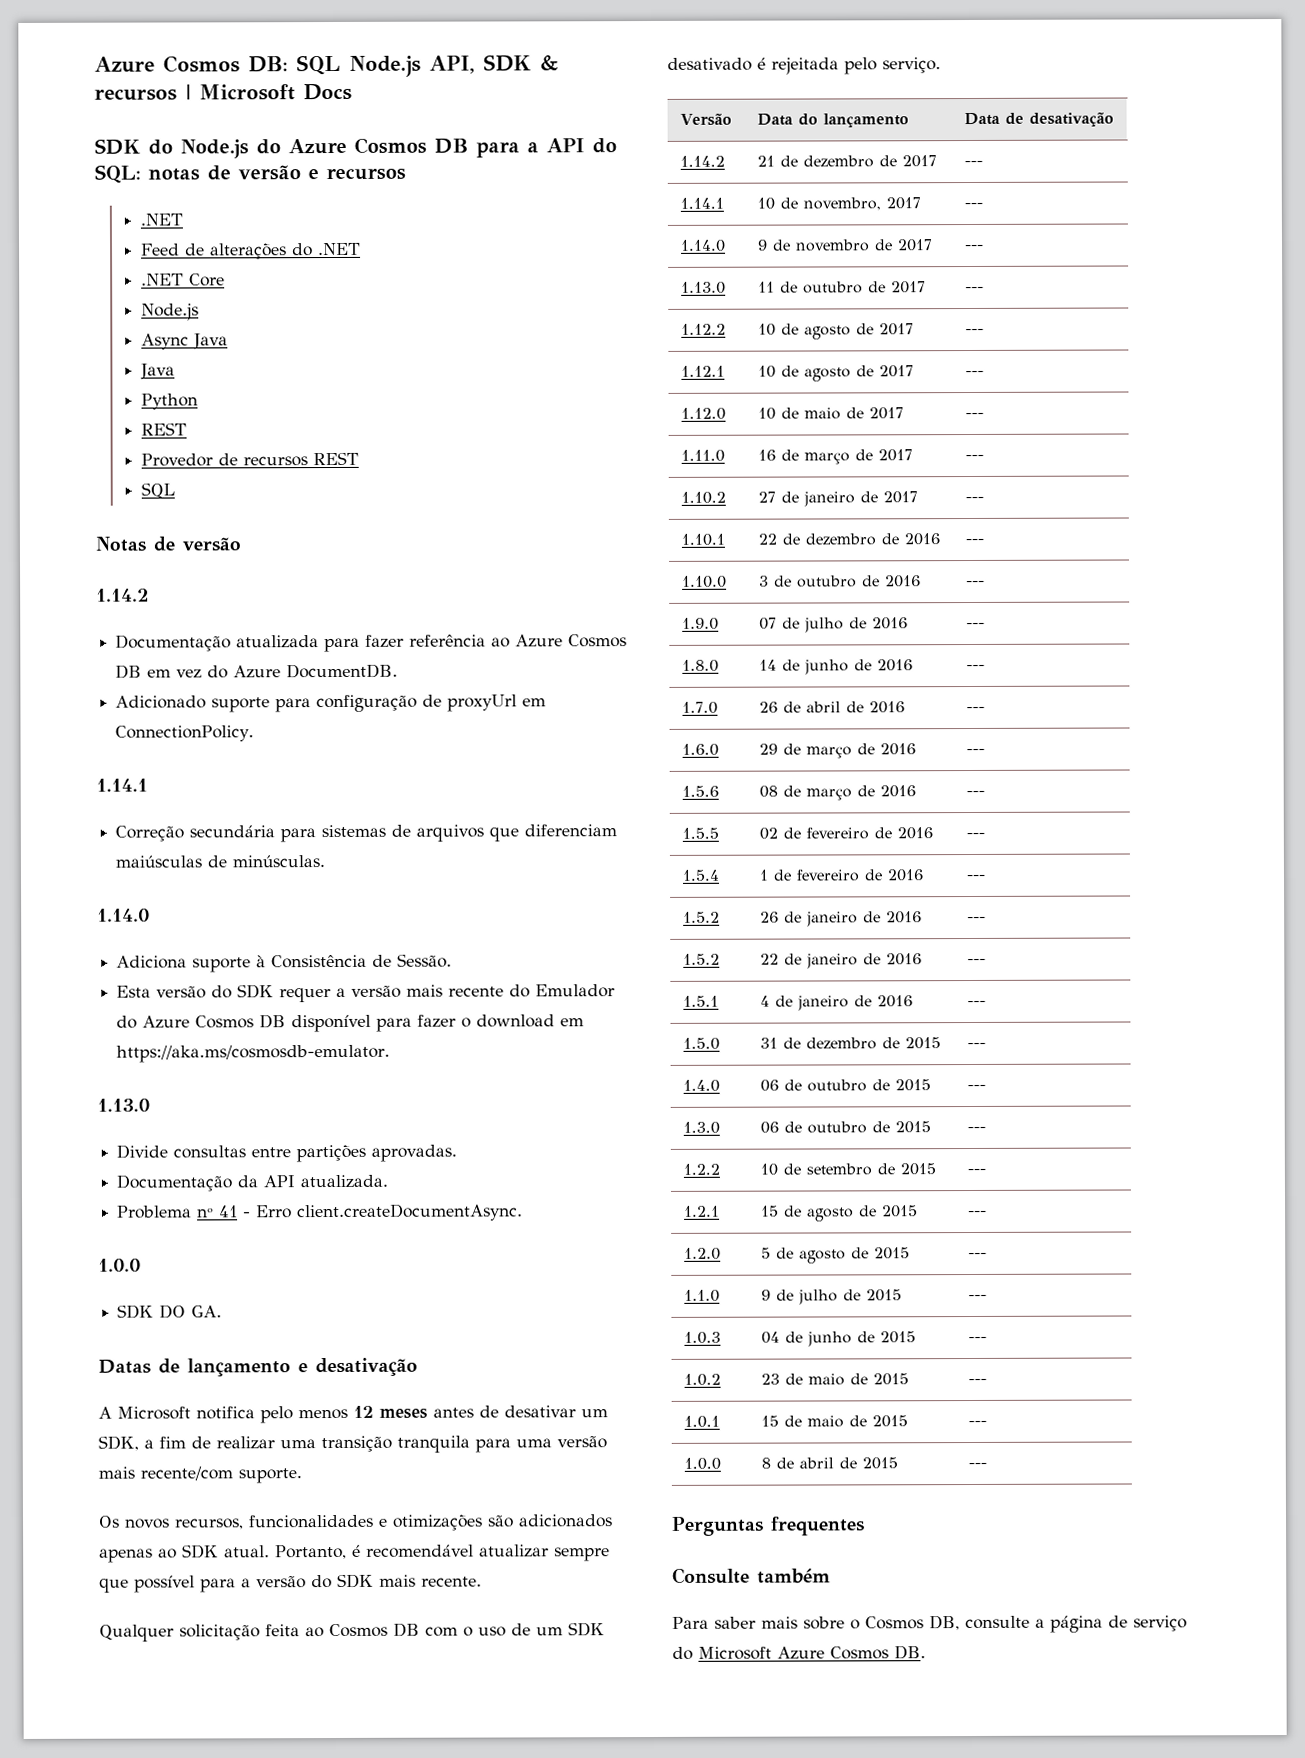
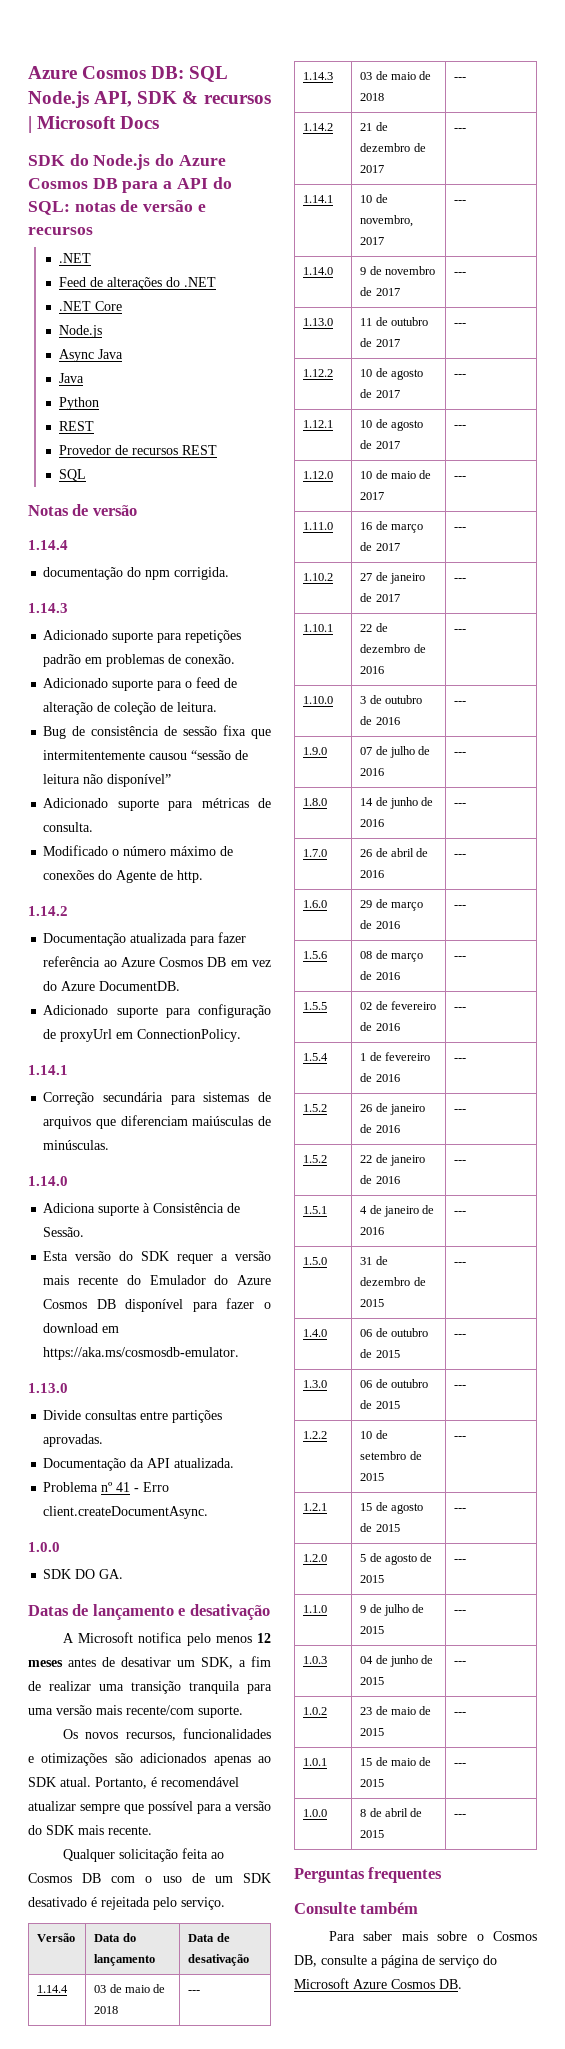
(241, 544) none -> [28,540,68,550] [43,567,230,580] [28,603,68,613] [43,630,242,643] [43,654,236,667] [43,677,238,691] [43,702,218,715] [43,725,271,739] [43,750,249,760] [43,774,172,787] [43,798,271,811] [43,822,94,832] [43,845,234,856] [43,870,204,883] // 1.14.4 // documentação do npm corrigida. // 1.14.3 // Adicionado suporte para repetições padrão em problemas de conexão. // Adicionado suporte para o feed de alteração de coleção de leitura. // Bug de consistência de sessão fixa que intermitentemente causou “sessão de leitura não disponível” // Adicionado suporte para métricas de consulta. // Modificado o número máximo de conexões do Agente de http.
(1114, 119) none -> [37,1985,69,1993] [94,1984,166,1993] [94,2006,119,2014] [188,1990,201,1993] [303,72,334,80] [360,71,432,80] [360,93,385,101] [454,77,467,80] // 1.14.4 | 03 de maio de 2018 | --- // 1.14.3 | 03 de maio de 2018 | ---

